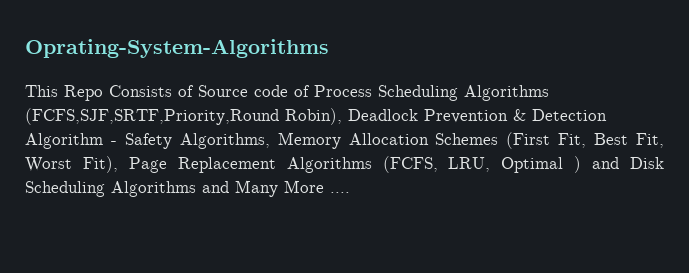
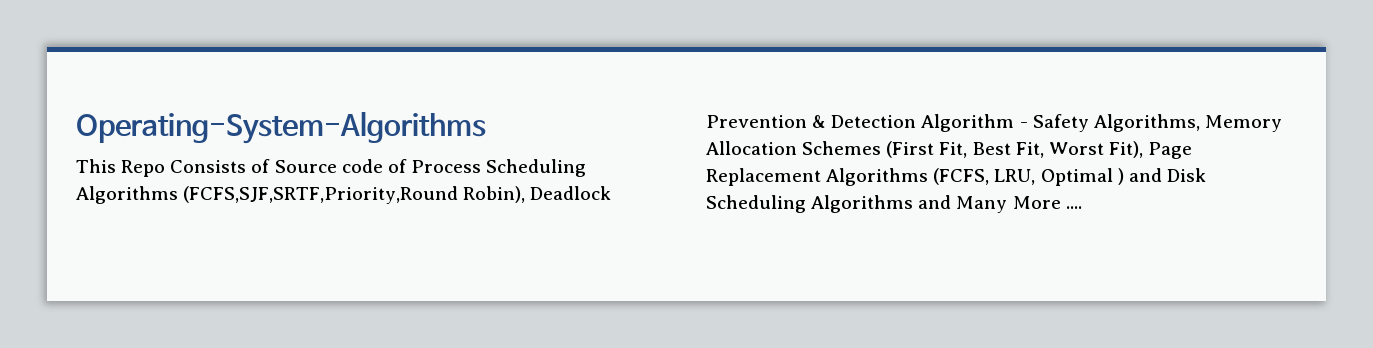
[25,39,329,58] Oprating-System-Algorithms -> [76,111,486,144] Operating-System-Algorithms

